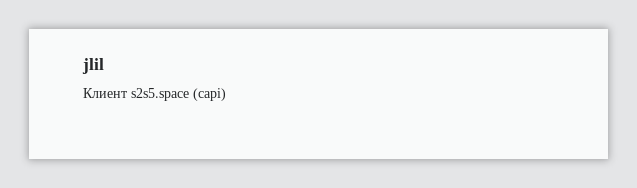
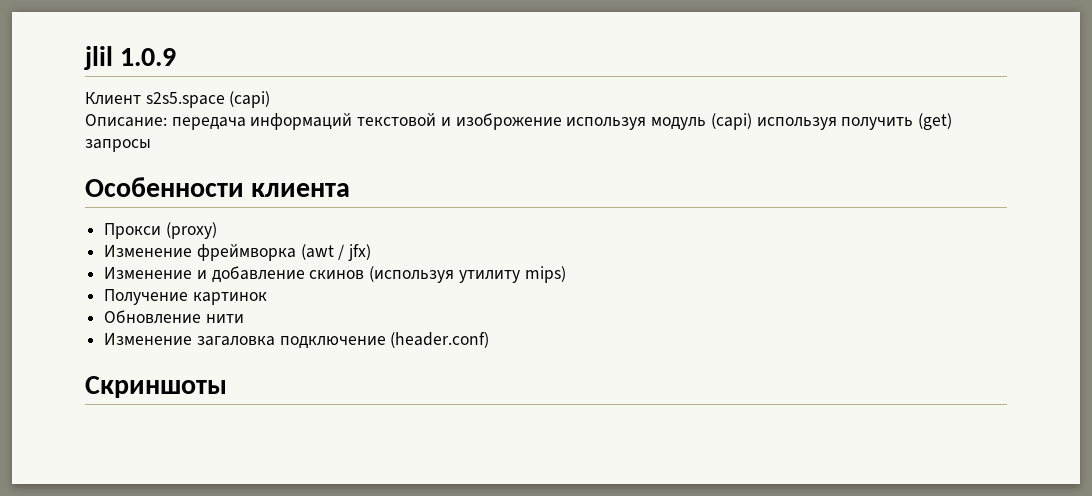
(104, 66) none -> [120,48,177,66] 1.0.9
(226, 94) none -> [85,113,952,130] [85,139,151,152] [85,177,351,197] [104,222,217,239] [104,244,372,261] [104,266,566,283] [104,289,267,305] [104,310,244,324] [104,332,490,349] [85,376,227,398] // Описание: передача информаций текстовой и изоброжение используя модуль (capi) используя получить (get) запросы // Особенности клиента // Прокси (proxy) // Изменение фреймворка (awt / jfx) // Изменение и добавление скинов (используя утилиту mips) // Получение картинок // Обновление нити // Изменение загаловка подключение (header.conf) // Скриншоты

